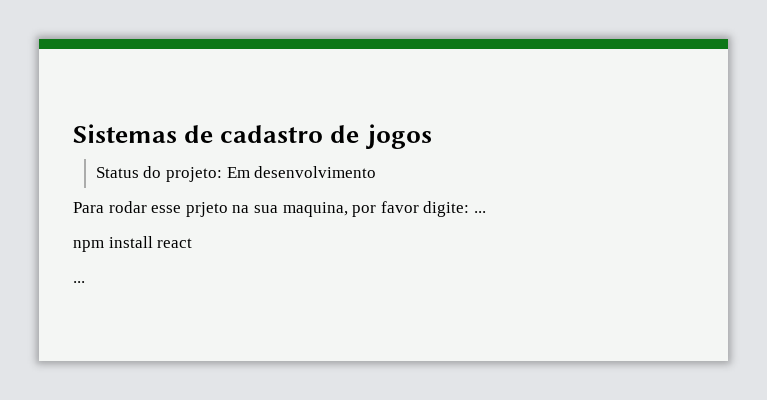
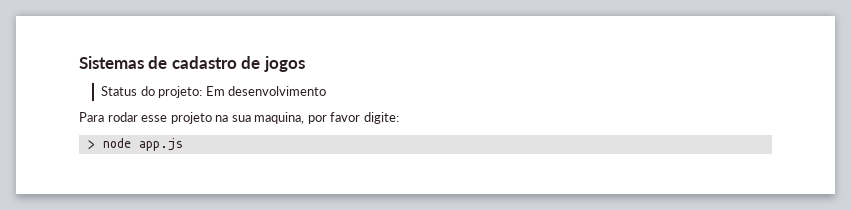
[185,202,228,217] prjeto -> [170,112,212,124] projeto
[473,211,486,213] [73,236,193,252] [73,281,85,283] ... // npm install react // ... -> [86,138,183,151] // > node app.js

